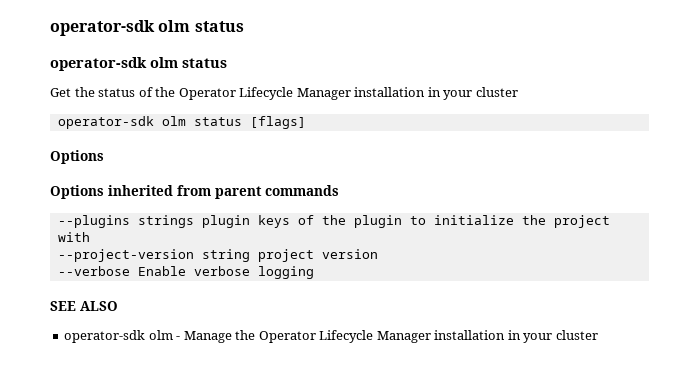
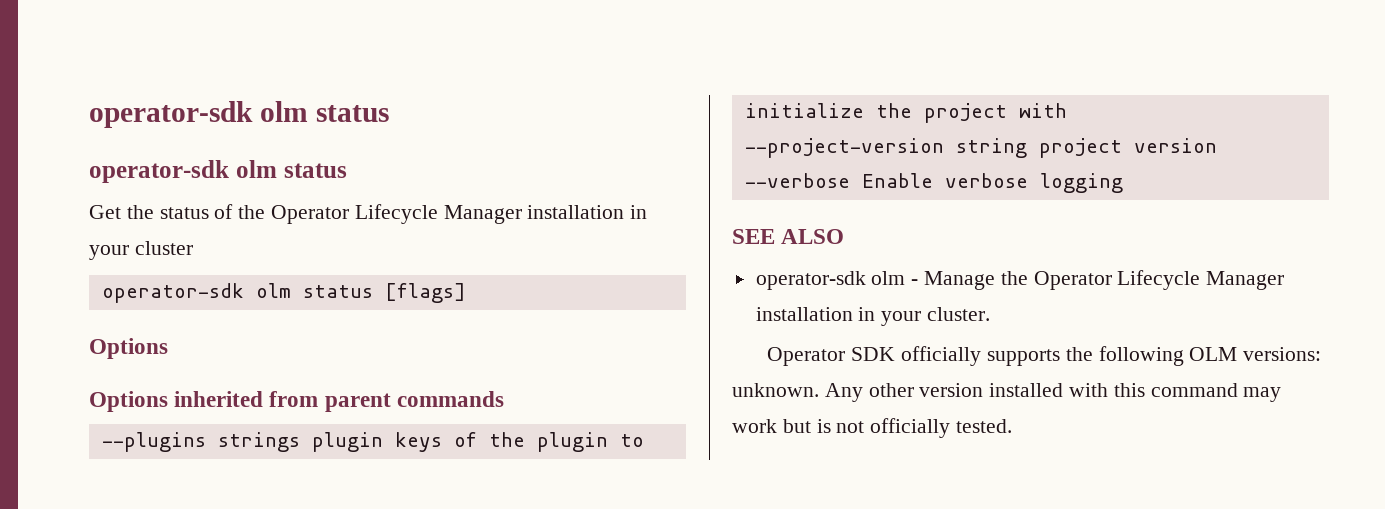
[555,330,598,340] cluster -> [927,307,991,321] [767,346,1322,366] [732,383,1282,402] [732,418,1013,438] cluster. // Operator SDK officially supports the following OLM versions: unknown. Any other version installed with this command may work but is not officially tested.

